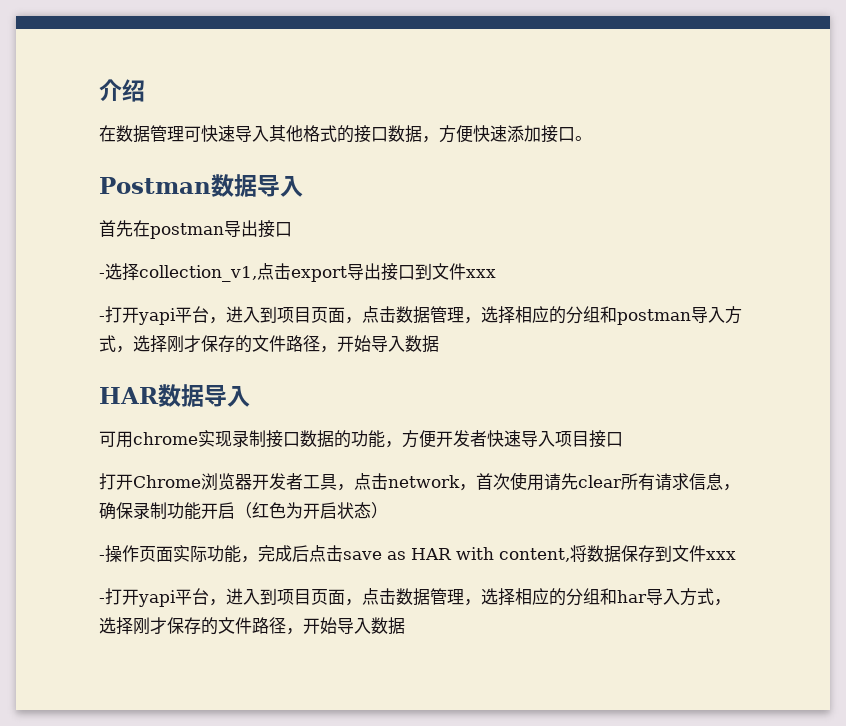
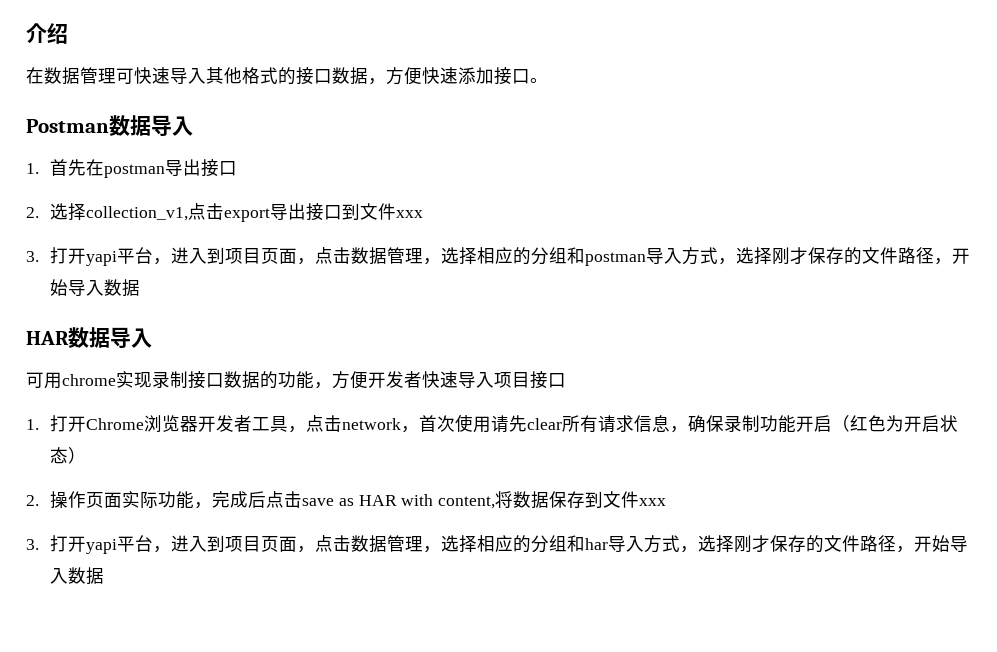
(303, 186) none -> [26,163,39,174] 1.
[99,273,105,278] - -> [26,207,39,218] 2.
[99,316,105,321] - -> [26,251,39,262] 3.
(623, 439) none -> [26,419,39,430] 1.
[99,555,105,560] - -> [26,495,39,506] 2.
[99,598,105,603] - -> [26,539,39,550] 3.

